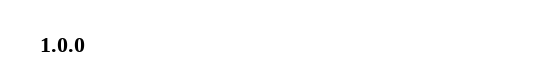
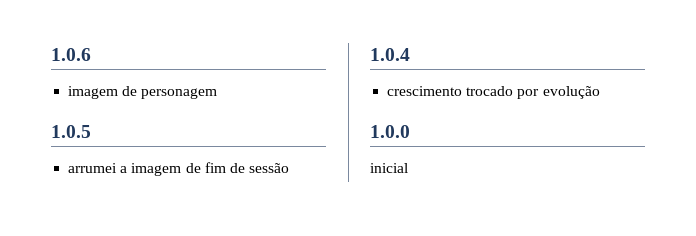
(40, 45) none -> [51,48,91,61] [68,86,218,99] [51,125,91,138] [68,162,290,176] [370,48,410,61] [387,86,600,99] 1.0.6 // imagem de personagem // 1.0.5 // arrumei a imagem de fim de sessão // 1.0.4 // crescimento trocado por evolução //
(85, 45) none -> [370,163,408,173] // inicial

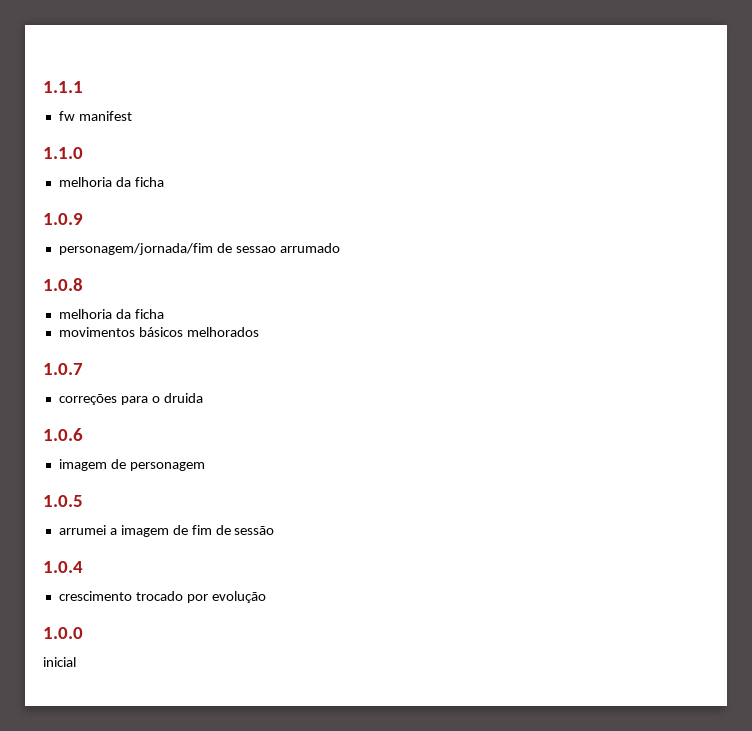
(51, 54) none -> [43,81,83,93] [58,111,132,121] [43,147,83,159] [58,177,164,187] [43,213,83,225] [58,243,340,255] [43,278,83,291] [58,309,164,319] [58,327,259,337] [43,363,83,375] [58,393,203,405] 1.1.1 // fw manifest // 1.1.0 // melhoria da ficha // 1.0.9 // personagem/jornada/fim de sessao arrumado // 1.0.8 // melhoria da ficha // movimentos básicos melhorados // 1.0.7 // correções para o druida //

